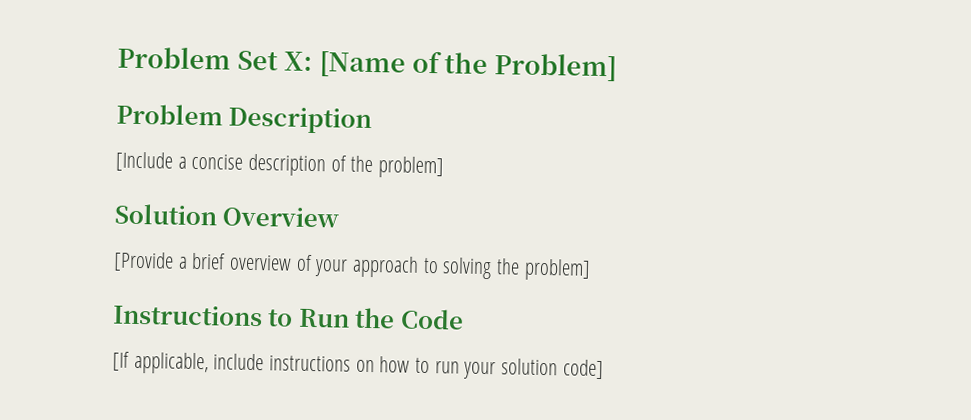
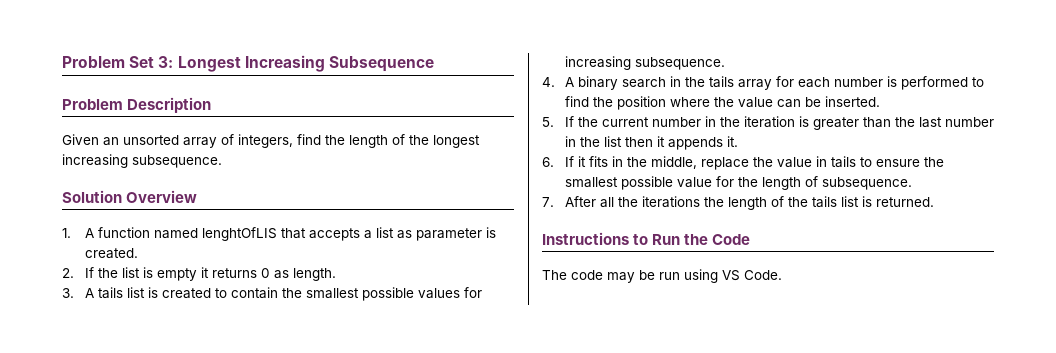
[283,50,618,82] [116,103,373,135] [115,151,445,179] [114,203,341,228] [113,251,591,281] X: [Name of the Problem] // Problem Description // [Include a concise description of the problem] // Solution Overview // [Provide a brief overview of your approach to solving the problem] -> [158,55,434,72] [62,97,212,113] [62,134,480,148] [62,154,222,168] [62,190,198,203] [62,227,496,241] [84,248,138,259] [62,267,336,281] [62,287,482,301] [564,56,725,70] [542,76,984,90] [564,96,880,110] [542,116,994,130] [564,136,738,150] [542,156,944,170] [564,176,912,190] [542,196,934,210] 3: Longest Increasing Subsequence // Problem Description // Given an unsorted array of integers, find the length of the longest increasing subsequence. // Solution Overview // 1. A function named lenghtOfLIS that accepts a list as parameter is created. // 2. If the list is empty it returns 0 as length. // 3. A tails list is created to contain the smallest possible values for increasing subsequence. // 4. A binary search in the tails array for each number is performed to find the position where the value can be inserted. // 5. If the current number in the iteration is greater than the last number in the list then it appends it. // 6. If it fits in the middle, replace the value in tails to ensure the smallest possible value for the length of subsequence. // 7. After all the iterations the length of the tails list is returned.
[112,351,604,380] [If applicable, include instructions on how to run your solution code] -> [542,269,782,283] The code may be run using VS Code.

